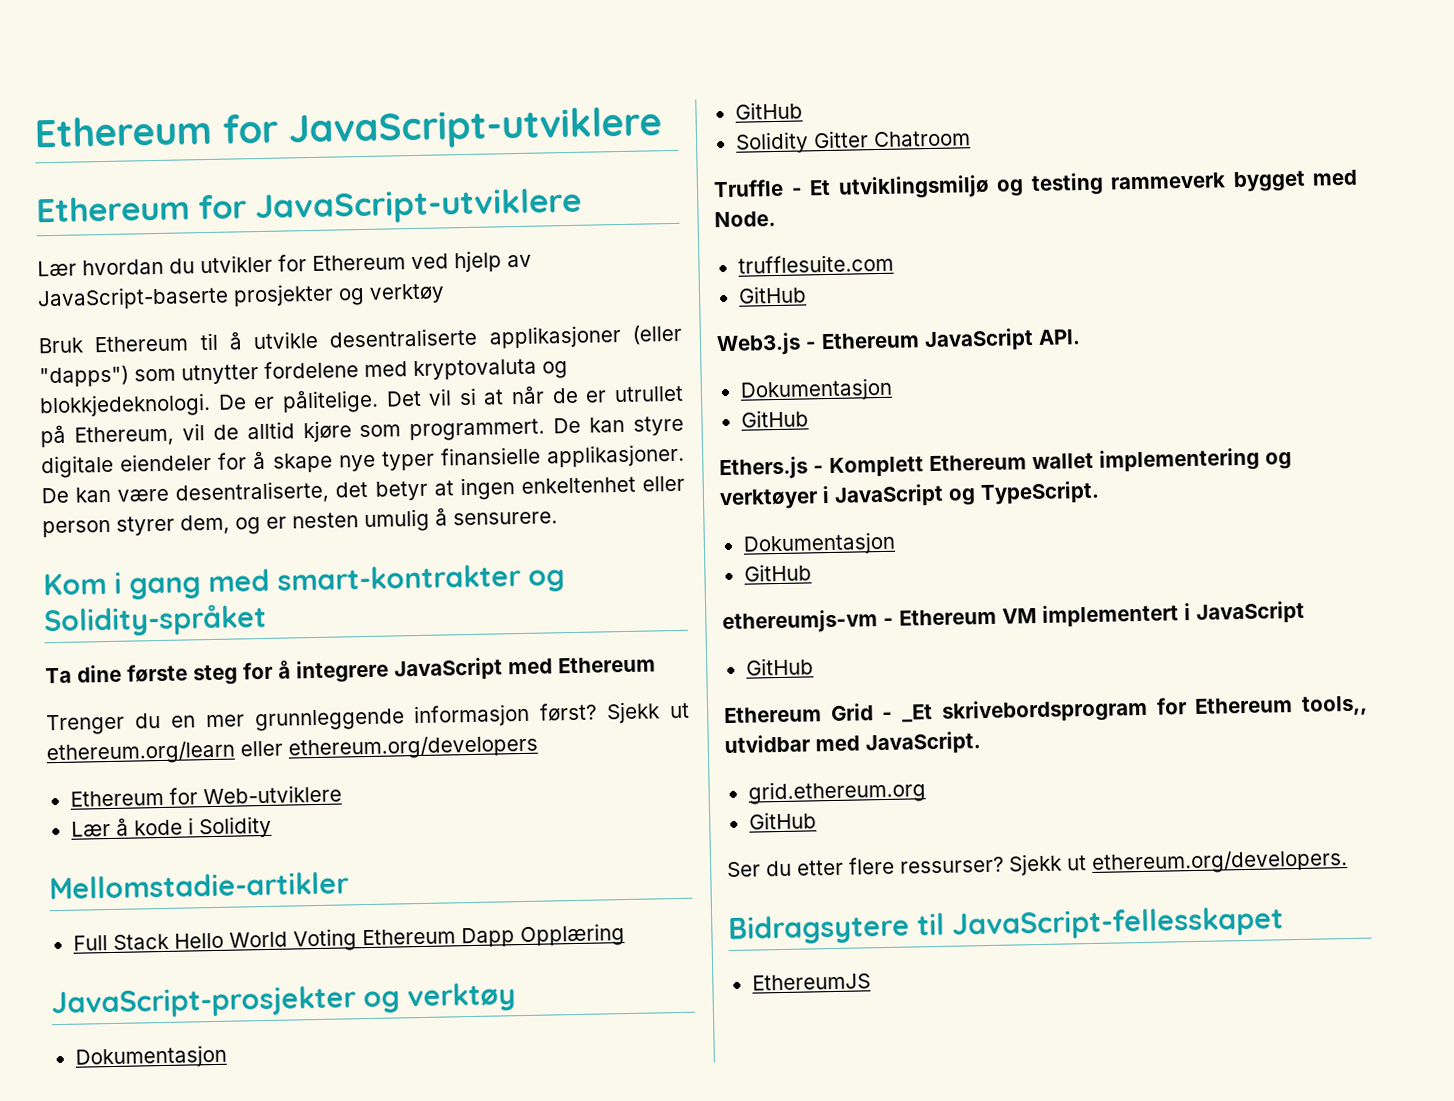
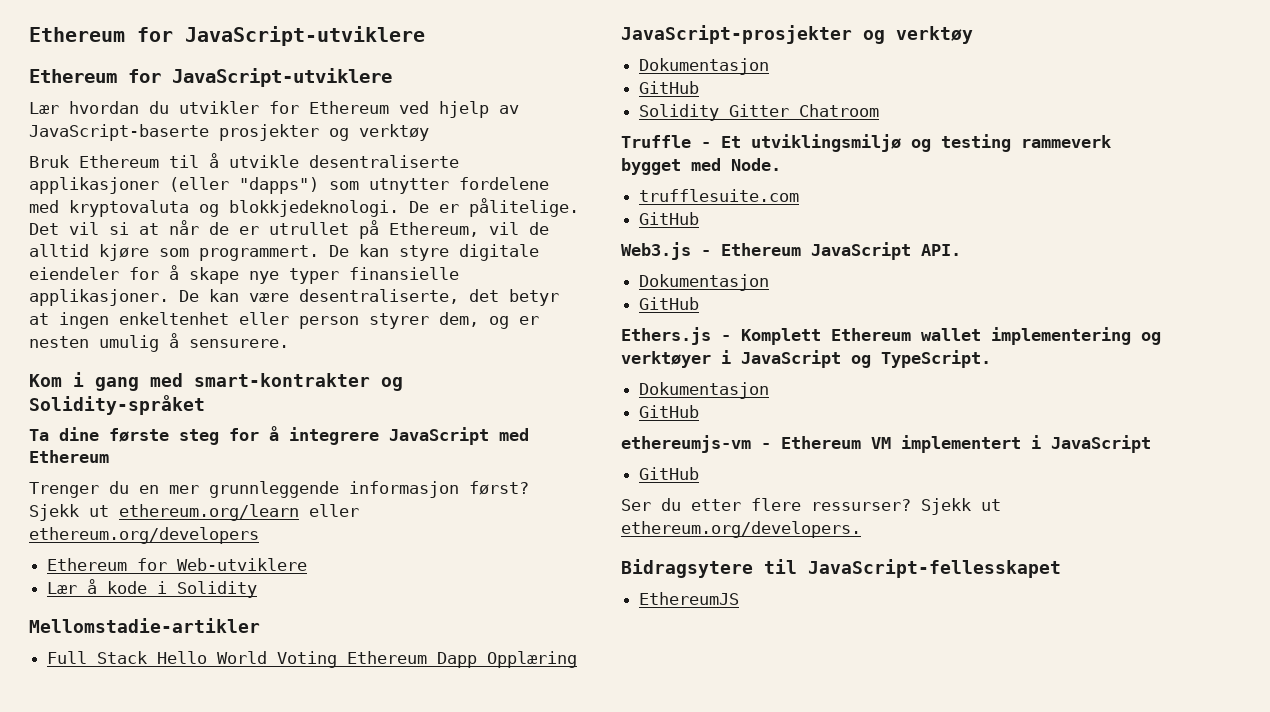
[724,695,1368,724] [724,731,981,755] [747,779,926,805] [748,811,817,830] // Ethereum Grid - _Et skrivebordsprogram for Ethereum tools,, utvidbar med JavaScript. // grid.ethereum.org // GitHub -> (700, 473) none

